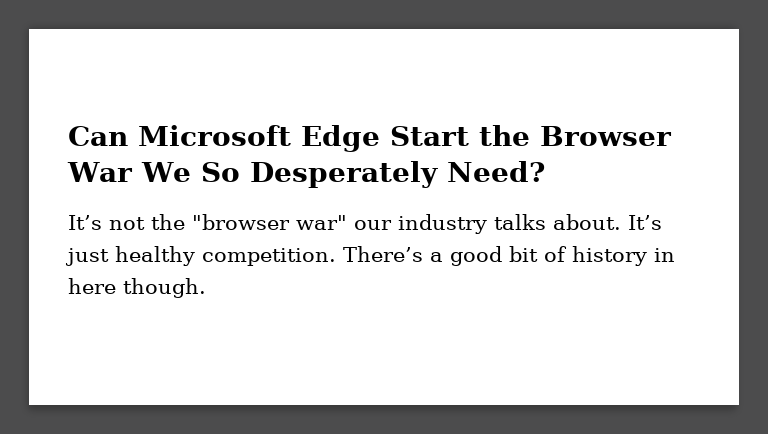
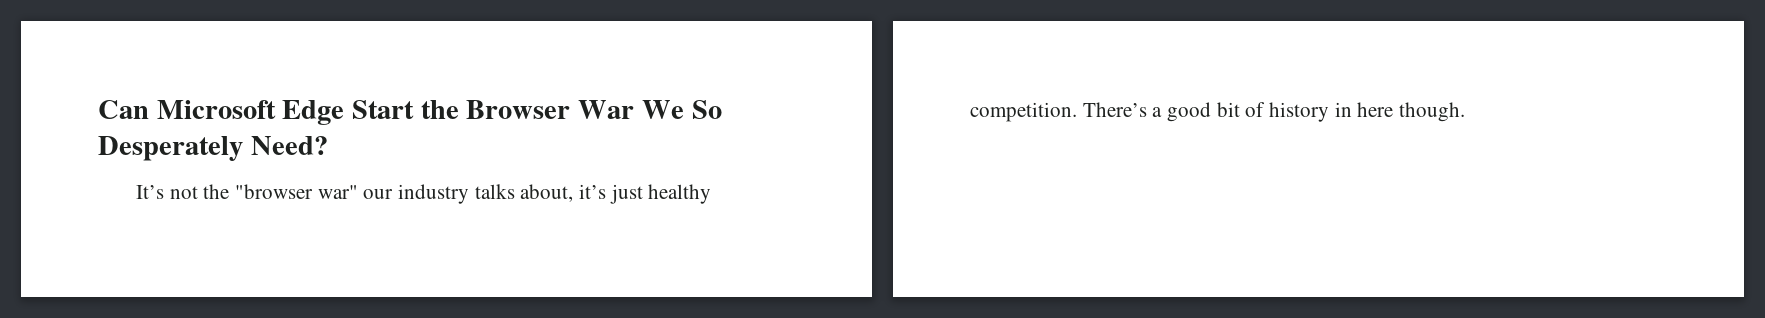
[553,214,662,230] about. It’s -> [520,184,606,202] about, it’s

